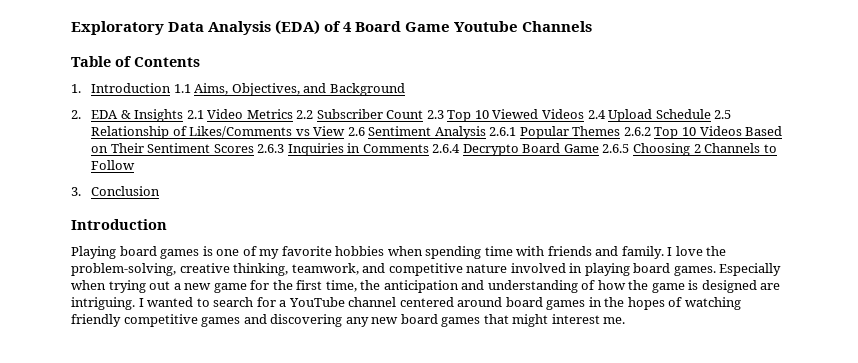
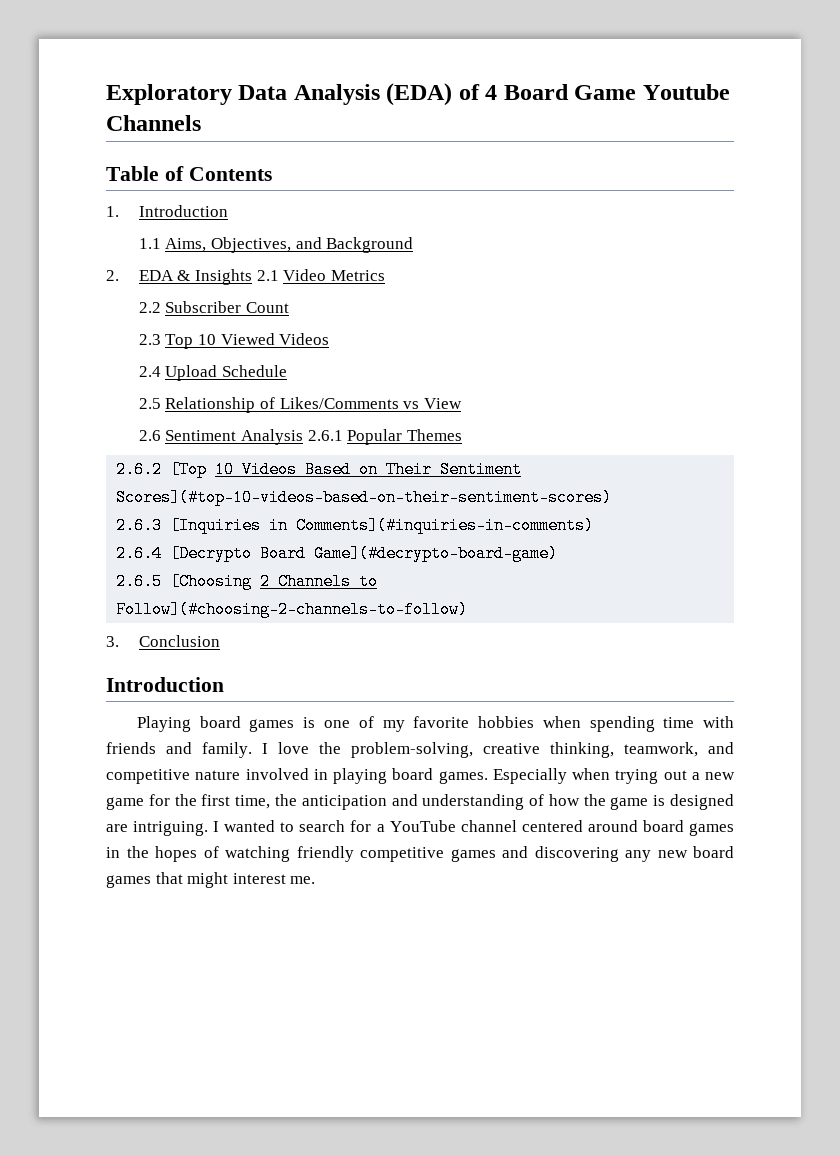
(172, 88) none -> (228, 211) //
(293, 114) none -> (385, 275) //
(424, 114) none -> (289, 307) //
(584, 114) none -> (330, 339) //
(711, 114) none -> (287, 371) //
(346, 131) none -> (462, 403) //
[623,127,679,139] 2.6.2 Top -> [116,461,208,478] // 2.6.2 [Top
[213,143,690,156] Scores 2.6.3 Inquiries in Comments 2.6.4 Decrypto Board Game 2.6.5 Choosing -> [116,489,613,506] [116,517,595,534] [116,545,559,562] [116,573,253,590] Scores](#top-10-videos-based-on-their-sentiment-scores) // 2.6.3 [Inquiries in Comments](#inquiries-in-comments) // 2.6.4 [Decrypto Board Game](#decrypto-board-game) // 2.6.5 [Choosing
[91,160,136,170] Follow -> [116,601,469,618] Follow](#choosing-2-channels-to-follow)

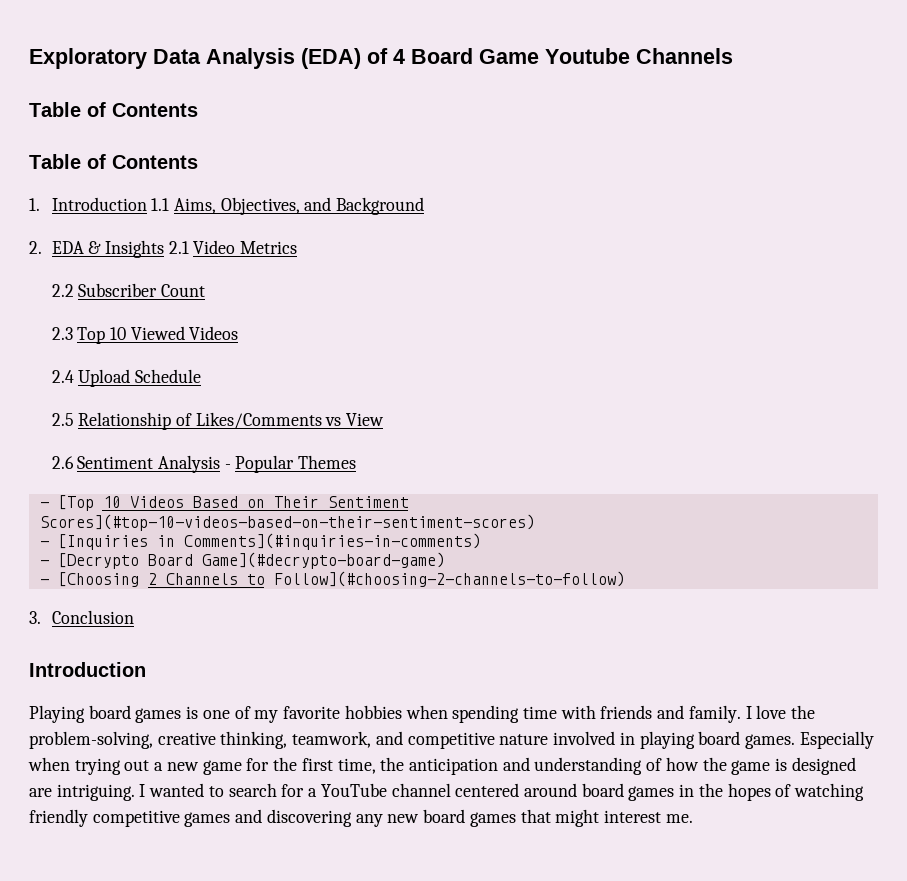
(272, 174) none -> [29,154,198,169] // Table of Contents
(228, 211) // -> (147, 204) none
[307,430,343,441] 2.6.1 -> [224,464,231,469] -
[116,461,163,478] 2.6.2 -> [39,502,49,508] -
[116,517,163,534] 2.6.3 -> [39,541,49,547] -
[116,545,163,562] 2.6.4 -> [39,560,49,566] -
[116,573,163,590] 2.6.5 -> [39,579,49,585] -

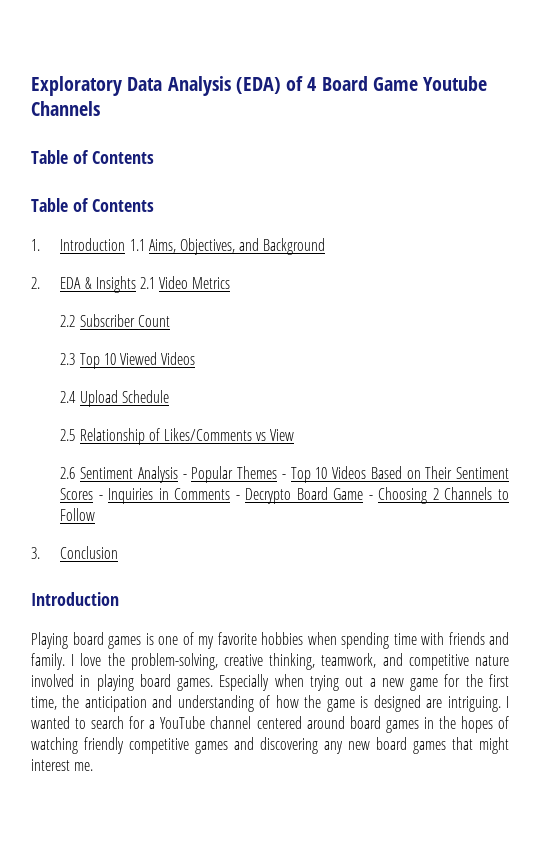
[39,495,94,511] // - [Top -> [281,467,311,483] - Top
[39,514,535,531] [39,533,481,550] [39,552,445,569] [39,572,139,587] Scores](#top-10-videos-based-on-their-sentiment-scores) // - [Inquiries in Comments](#inquiries-in-comments) // - [Decrypto Board Game](#decrypto-board-game) // - [Choosing -> [60,487,428,504] Scores - Inquiries in Comments - Decrypto Board Game - Choosing
[273,571,625,587] Follow](#choosing-2-channels-to-follow) -> [60,508,96,521] Follow

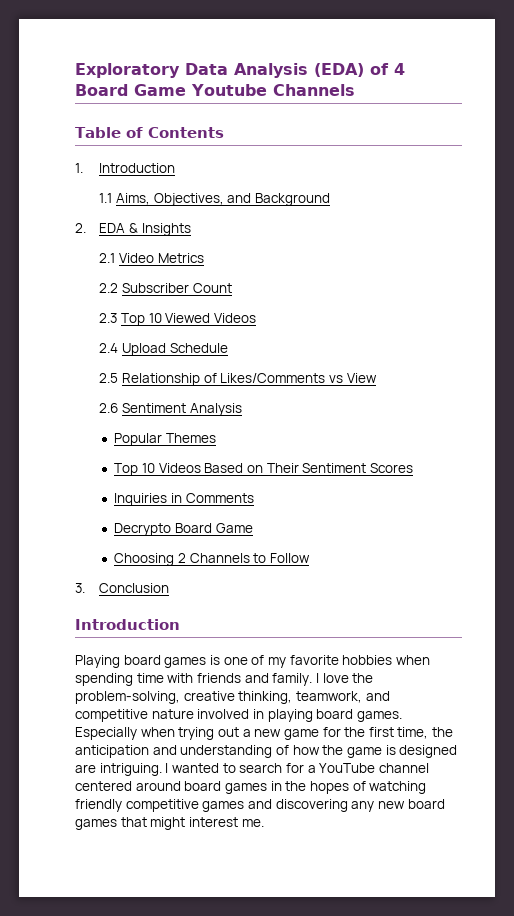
[31,198,154,212] // Table of Contents -> (224, 132) none
(126, 244) none -> (176, 168) //
(136, 284) none -> (191, 229) //
[182,474,187,479] - -> (242, 409) //
[281,474,286,479] - -> (216, 438) //
[98,495,103,500] - -> (413, 468) //
[235,495,240,500] - -> (254, 498) //
[368,495,373,500] - -> (253, 528) //

